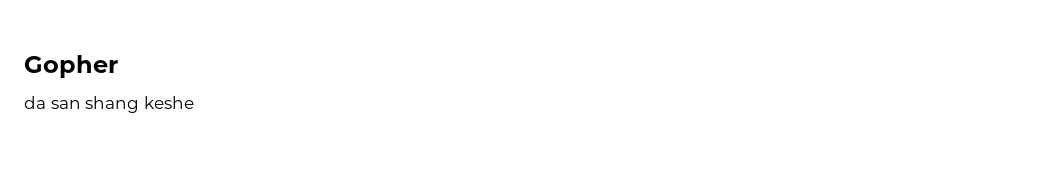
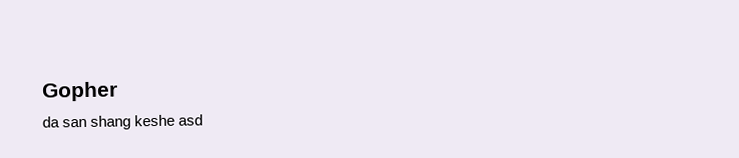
(194, 102) none -> [178,114,204,126] asd

